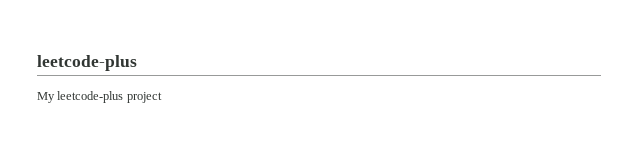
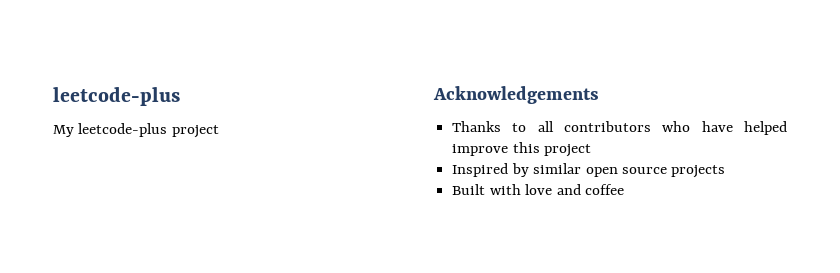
(162, 97) none -> [433,86,599,104] [452,121,787,135] [452,142,592,157] [452,163,726,178] [452,184,624,195] // Acknowledgements // Thanks to all contributors who have helped improve this project // Inspired by similar open source projects // Built with love and coffee

